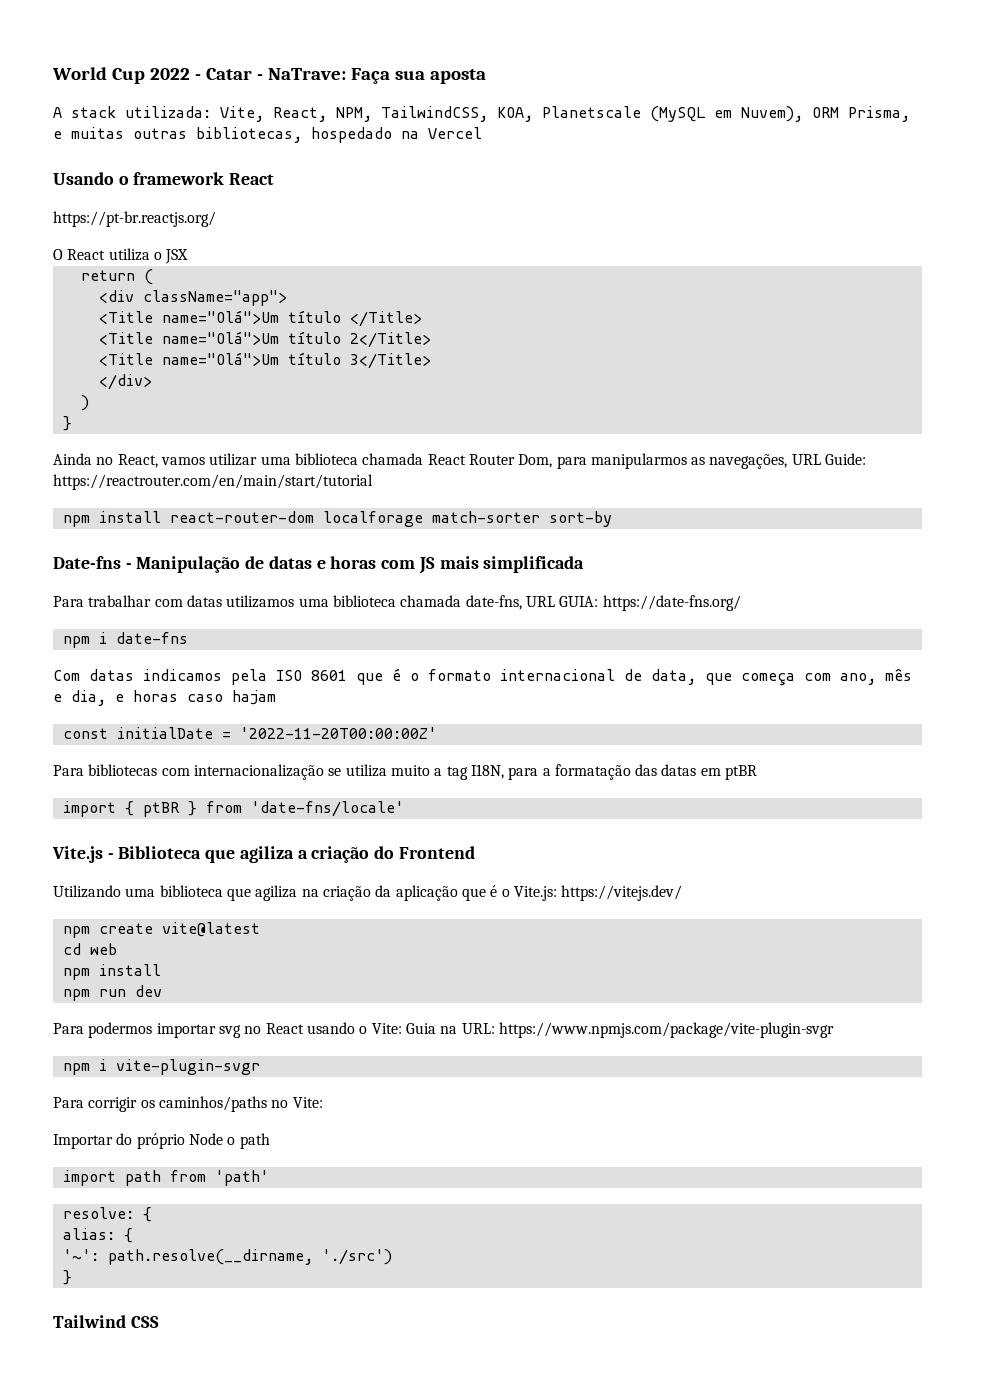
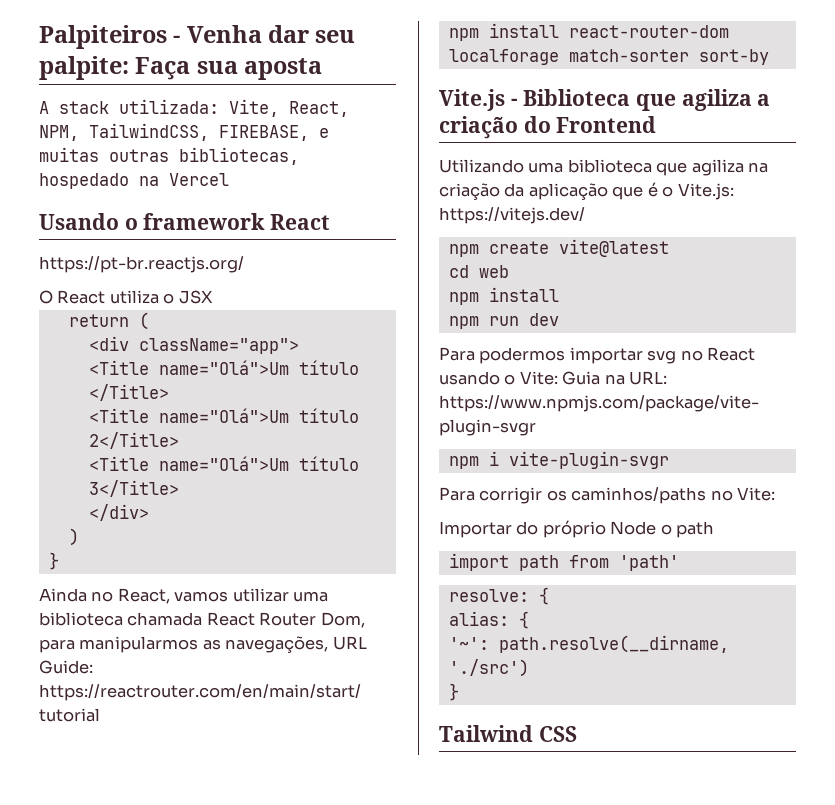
[52,67,346,84] World Cup 2022 - Catar - NaTrave: -> [39,25,356,49] [39,56,129,80] Palpiteiros - Venha dar seu palpite:
[497,106,910,122] KOA, Planetscale (MySQL em Nuvem), ORM Prisma, -> [219,125,309,141] FIREBASE,
[53,556,585,574] [53,595,741,611] [62,632,188,648] [53,668,912,686] [53,690,276,706] [62,727,437,739] [53,764,758,780] [62,801,404,817] // Date-fns - Manipulação de datas e horas com JS mais simplificada // Para trabalhar com datas utilizamos uma biblioteca chamada date-fns, URL GUIA: https://date-fns.org/ // npm i date-fns // Com datas indicamos pela ISO 8601 que é o formato internacional de data, que começa com ano, mês e dia, e horas caso hajam // const initialDate = '2022-11-20T00:00:00Z' // Para bibliotecas com internacionalização se utiliza muito a tag I18N, para a formatação das datas em ptBR // import { ptBR } from 'date-fns/locale' -> (769, 57) none

